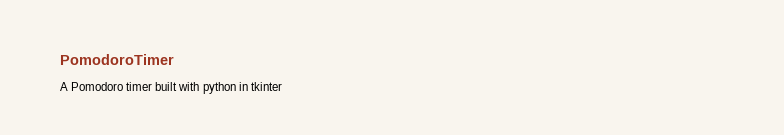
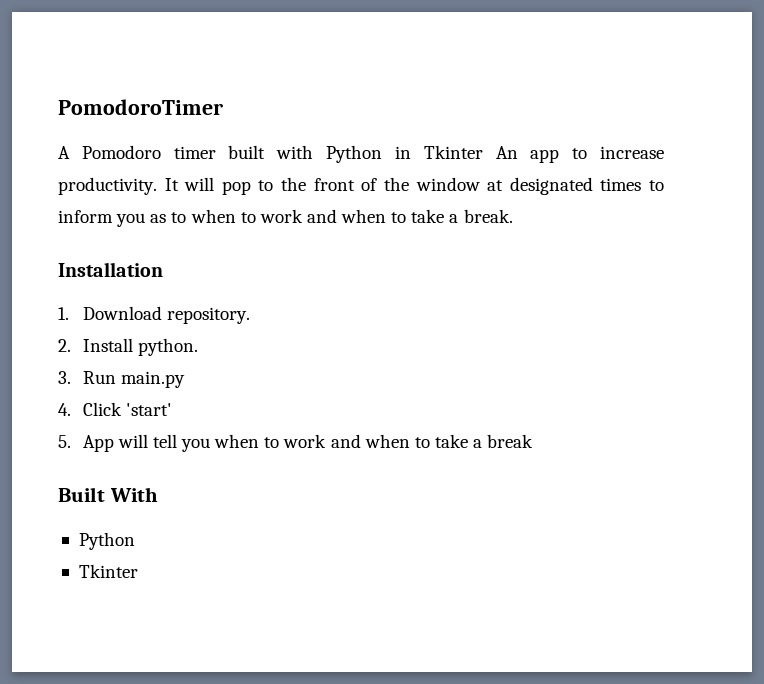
[202,82,282,94] python in tkinter -> [326,145,664,163] [58,177,664,195] [58,209,513,227] [58,262,163,277] [58,306,250,324] [58,338,198,356] [58,371,185,388] [58,402,172,416] [58,434,534,452] [58,487,158,502] [78,532,135,550] [78,564,138,578] Python in Tkinter An app to increase productivity. It will pop to the front of the window at designated times to inform you as to when to work and when to take a break. // Installation // 1. Download repository. // 2. Install python. // 3. Run main.py // 4. Click 'start' // 5. App will tell you when to work and when to take a break // Built With // Python // Tkinter

